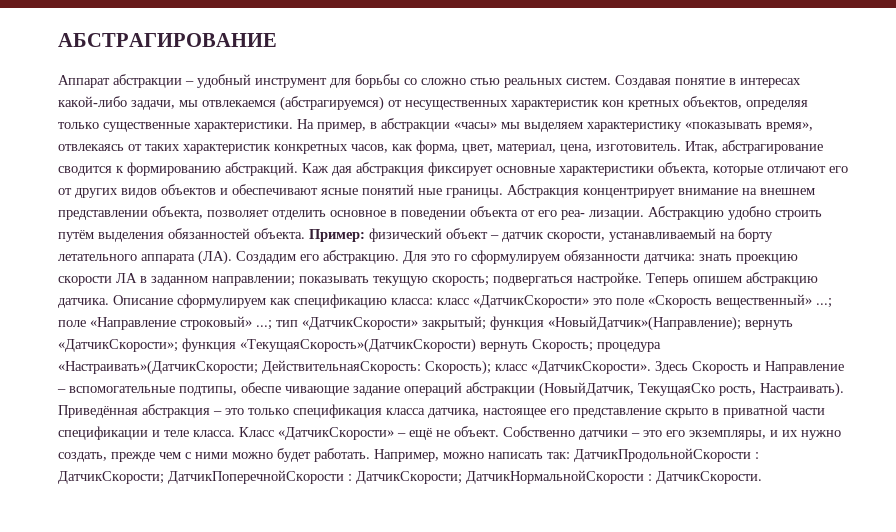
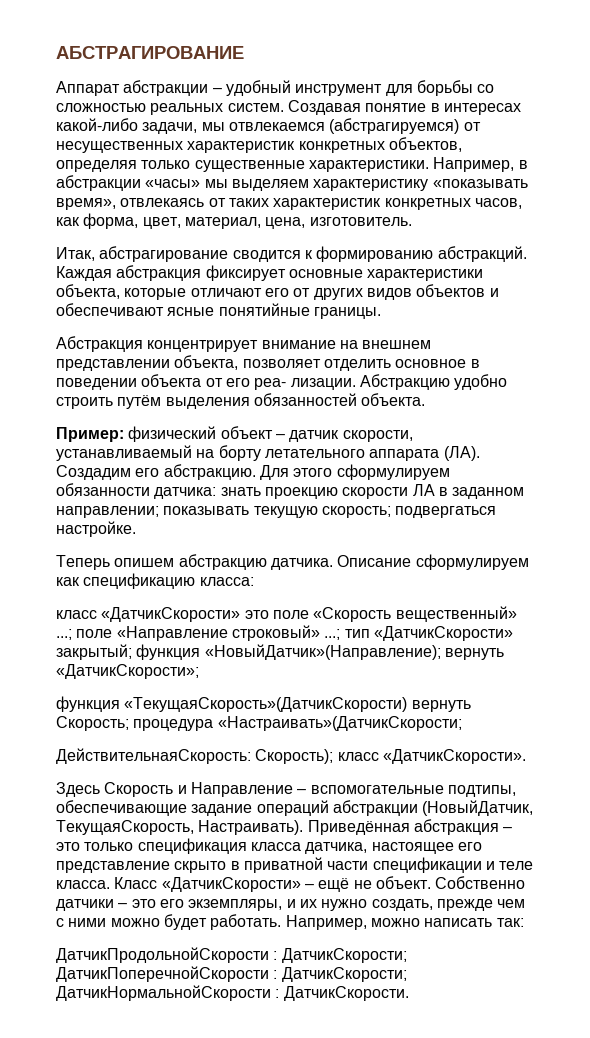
[421,78,500,85] сложно стью -> [56,103,146,112] сложностью
[602,100,680,110] кон кретных -> [298,141,385,153] конкретных
[297,119,366,132] На пример, -> [433,157,515,172] Например,
(681, 147) none -> (412, 221) //
[302,163,352,176] Каж дая -> [56,266,112,281] Каждая
[362,184,442,195] понятий ные -> [218,303,310,316] понятийные
(503, 193) none -> (381, 313) //
(305, 233) none -> (426, 399) //
[431,254,467,261] это го -> [293,468,333,477] этого
(642, 279) none -> (136, 529) //
(433, 301) none -> (254, 581) //
(178, 345) none -> (199, 671) //
(258, 367) none -> (462, 723) //
(651, 367) none -> (526, 756) //
[241,382,349,396] обеспе чивающие -> [56,800,187,816] обеспечивающие
[638,383,756,396] ТекущаяСко рость, -> [56,820,194,835] ТекущаяСкорость,
(570, 455) none -> (524, 922) //

